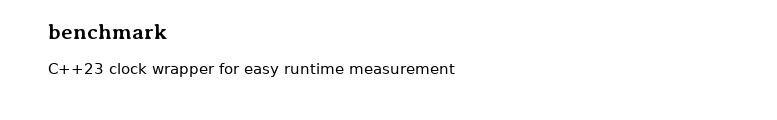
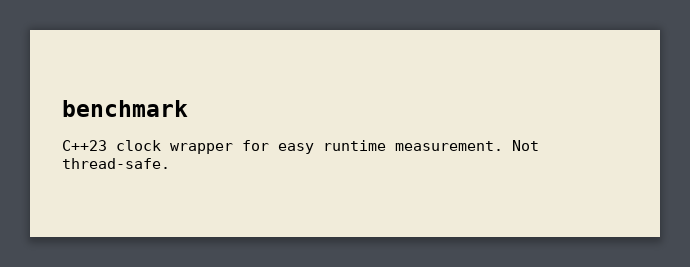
[349,64,455,74] measurement -> [395,140,539,151] [62,158,170,169] measurement. Not thread-safe.

